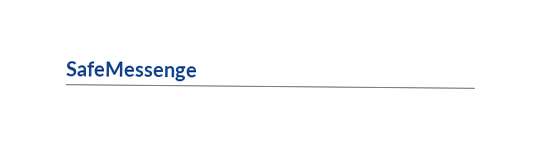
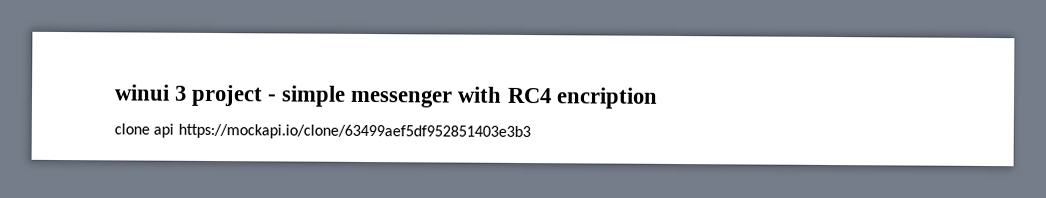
[65,61,198,82] SafeMessenge -> [114,84,658,109] [114,123,531,141] winui 3 project - simple messenger with RC4 encription // clone api https://mockapi.io/clone/63499aef5df952851403e3b3

